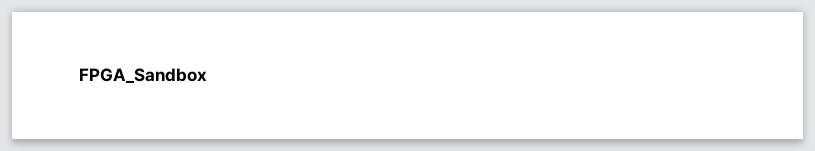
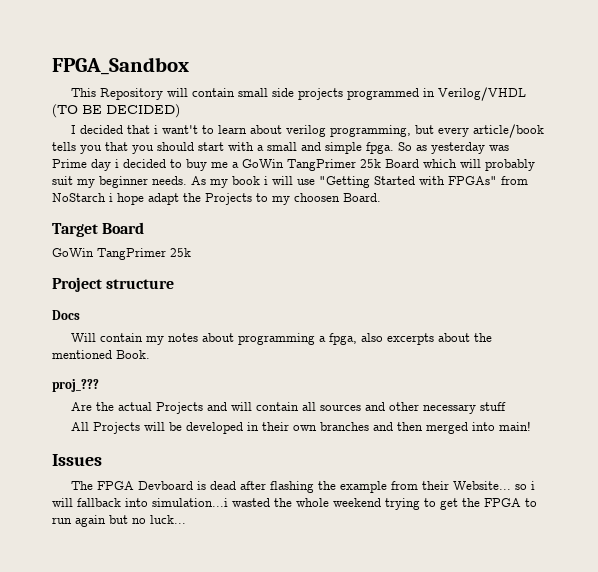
(207, 75) none -> [70,87,526,101] [52,104,180,118] [70,124,544,138] [52,142,509,154] [52,159,535,171] [52,176,528,188] [52,193,381,205] [52,222,145,237] [52,248,191,260] [52,277,175,292] [52,310,80,320] [70,333,492,345] [52,350,150,359] [52,379,99,392] [70,402,506,414] [70,421,531,434] [52,454,102,466] [70,481,535,493] [52,498,537,510] [52,515,186,527] // This Repository will contain small side projects programmed in Verilog/VHDL (TO BE DECIDED) // I decided that i want't to learn about verilog programming, but every article/book tells you that you should start with a small and simple fpga. So as yesterday was Prime day i decided to buy me a GoWin TangPrimer 25k Board which will probably suit my beginner needs. As my book i will use "Getting Started with FPGAs" from NoStarch i hope adapt the Projects to my choosen Board. // Target Board // GoWin TangPrimer 25k // Project structure // Docs // Will contain my notes about programming a fpga, also excerpts about the mentioned Book. // proj_??? // Are the actual Projects and will contain all sources and other necessary stuff // All Projects will be developed in their own branches and then merged into main! // Issues // The FPGA Devboard is dead after flashing the example from their Website... so i will fallback into simulation...i wasted the whole weekend trying to get the FPGA to run again but no luck...

